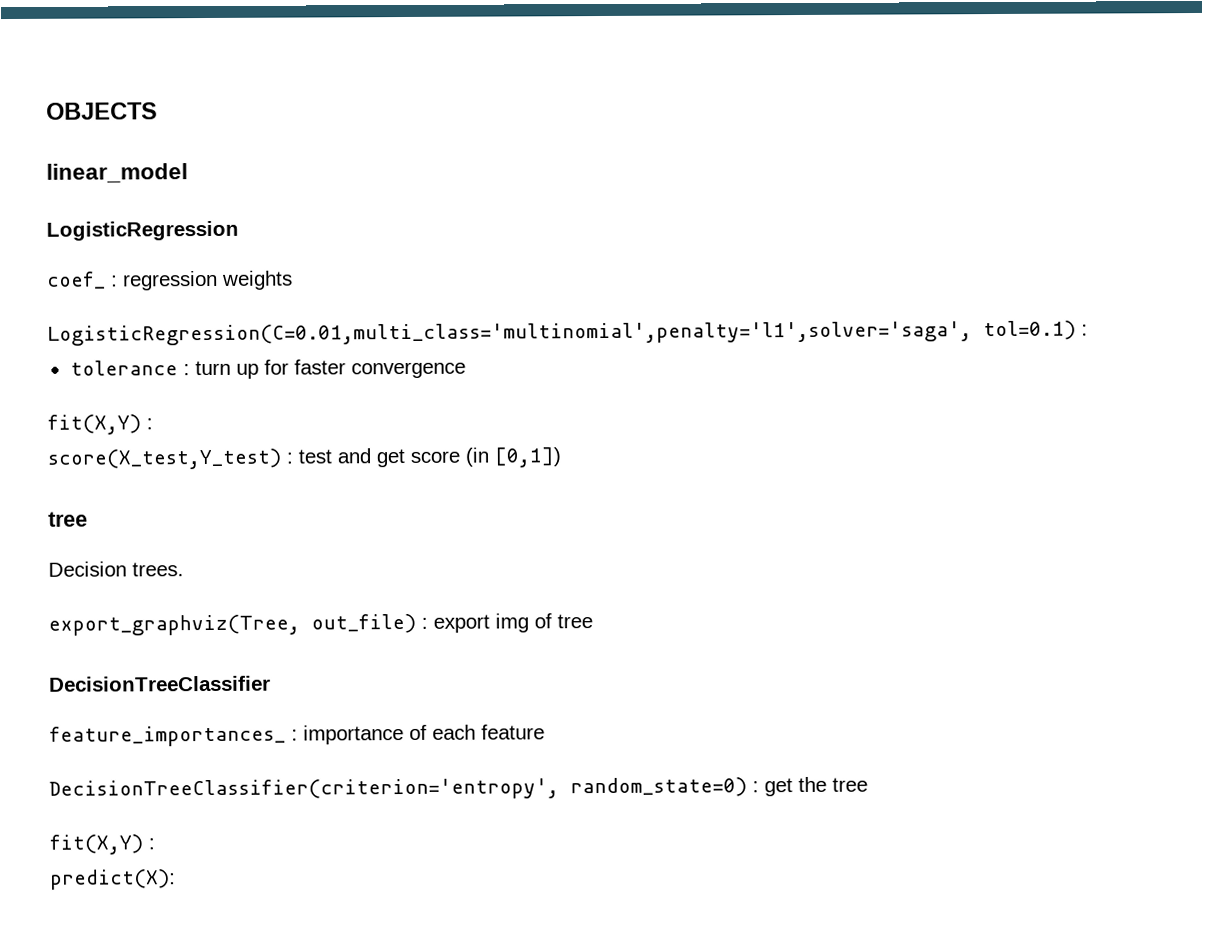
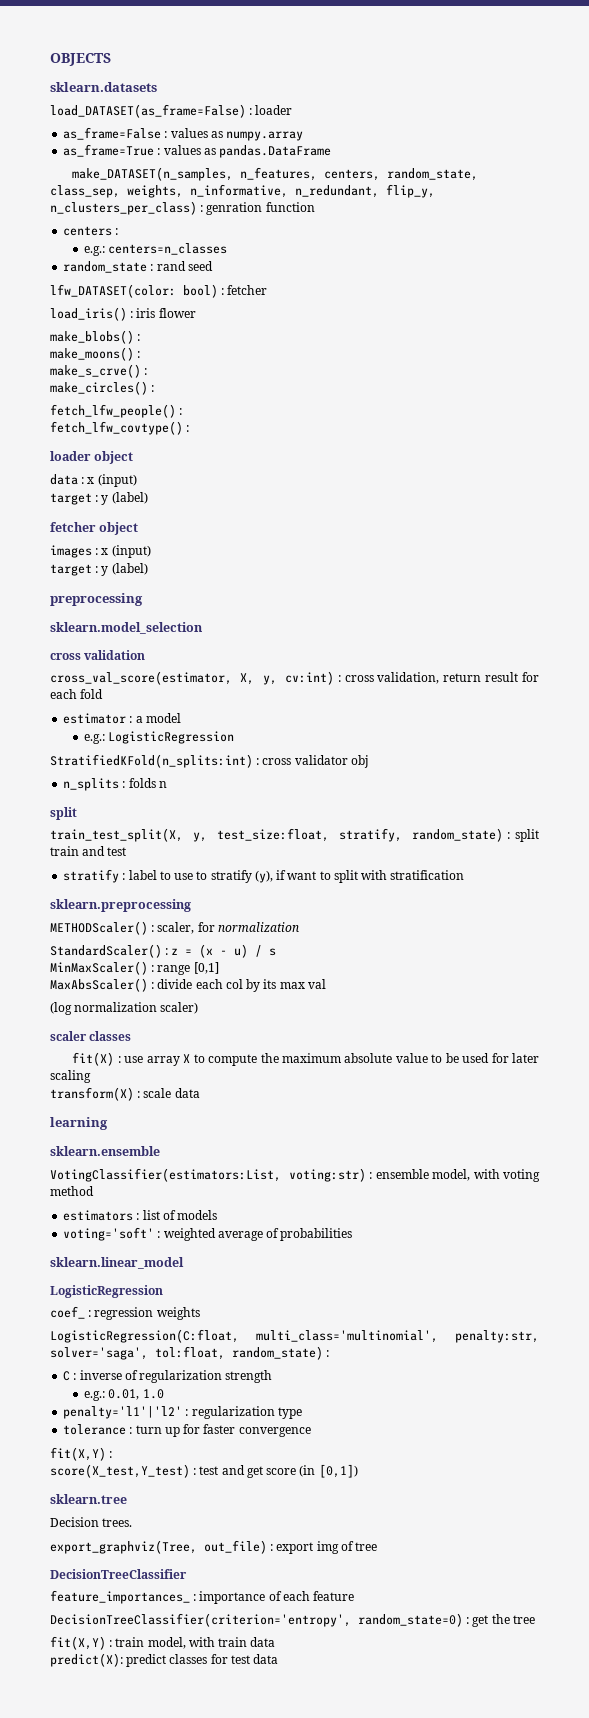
[46,163,188,183] linear_model -> [50,82,157,92] [50,104,293,118] [63,127,304,141] [63,144,332,158] [72,167,479,181] [50,184,435,198] [50,201,315,215] [63,226,119,236] [84,243,228,256] [63,261,213,273] [50,284,268,298] [50,307,196,321] [50,330,141,344] [50,347,141,361] [50,364,148,378] [50,381,155,395] [50,404,183,418] [50,421,190,435] [50,451,134,464] [50,474,137,487] [50,492,148,505] [50,522,139,535] [50,545,151,558] [50,563,148,576] [50,593,143,606] [50,622,203,634] [50,650,146,660] [50,671,539,685] [50,689,104,699] [63,713,181,724] [84,731,235,744] [50,754,369,768] [63,778,167,791] [50,807,77,820] [50,828,539,842] [50,846,127,856] [63,869,465,883] [50,899,191,912] [50,921,299,935] [50,944,277,958] [50,961,219,975] [50,978,326,992] [50,1002,199,1015] [50,1031,132,1041] [72,1052,540,1066] [50,1070,91,1083] [50,1087,200,1101] [50,1117,108,1130] [50,1146,160,1156] [50,1168,540,1182] [50,1186,94,1196] [63,1210,218,1221] [63,1227,353,1241] [50,1257,184,1269] sklearn.datasets // load_DATASET(as_frame=False) : loader // as_frame=False : values as numpy.array // as_frame=True : values as pandas.DataFrame // make_DATASET(n_samples, n_features, centers, random_state, class_sep, weights, n_informative, n_redundant, flip_y, n_clusters_per_class) : genration function // centers : // e.g.: centers=n_classes // random_state : rand seed // lfw_DATASET(color: bool) : fetcher // load_iris() : iris flower // make_blobs() : // make_moons() : // make_s_crve() : // make_circles() : // fetch_lfw_people() : // fetch_lfw_covtype() : // loader object // data : x (input) // target : y (label) // fetcher object // images : x (input) // target : y (label) // preprocessing // sklearn.model_selection // cross validation // cross_val_score(estimator, X, y, cv:int) : cross validation, return result for each fold // estimator : a model // e.g.: LogisticRegression // StratifiedKFold(n_splits:int) : cross validator obj // n_splits : folds n // split // train_test_split(X, y, test_size:float, stratify, random_state) : split train and test // stratify : label to use to stratify (y), if want to split with stratification // sklearn.preprocessing // METHODScaler() : scaler, for normalization // StandardScaler() : z = (x - u) / s // MinMaxScaler() : range [0,1] // MaxAbsScaler() : divide each col by its max val // (log normalization scaler) // scaler classes // fit(X) : use array X to compute the maximum absolute value to be used for later scaling // transform(X) : scale data // learning // sklearn.ensemble // VotingClassifier(estimators:List, voting:str) : ensemble model, with voting method // estimators : list of models // voting='soft' : weighted average of probabilities // sklearn.linear_model
[47,320,1088,346] LogisticRegression(C=0.01,multi_class='multinomial',penalty='l1',solver='saga', tol=0.1) : -> [50,1329,539,1343] [50,1346,330,1360] [63,1370,273,1383] [84,1389,164,1401] [63,1406,302,1419] LogisticRegression(C:float, multi_class='multinomial', penalty:str, solver='saga', tol:float, random_state) : // C : inverse of regularization strength // e.g.: 0.01, 1.0 // penalty='l1'|'l2' : regularization type
[48,511,88,527] tree -> [50,1494,127,1504] sklearn.tree
[50,869,176,890] // predict(X): -> [115,1637,276,1649] [50,1653,279,1667] train model, with train data // predict(X): predict classes for test data

